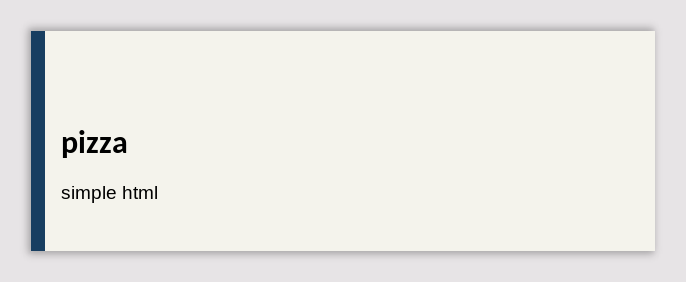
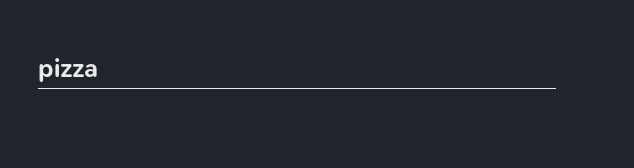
[61,186,159,203] // simple html -> (98, 70) none

